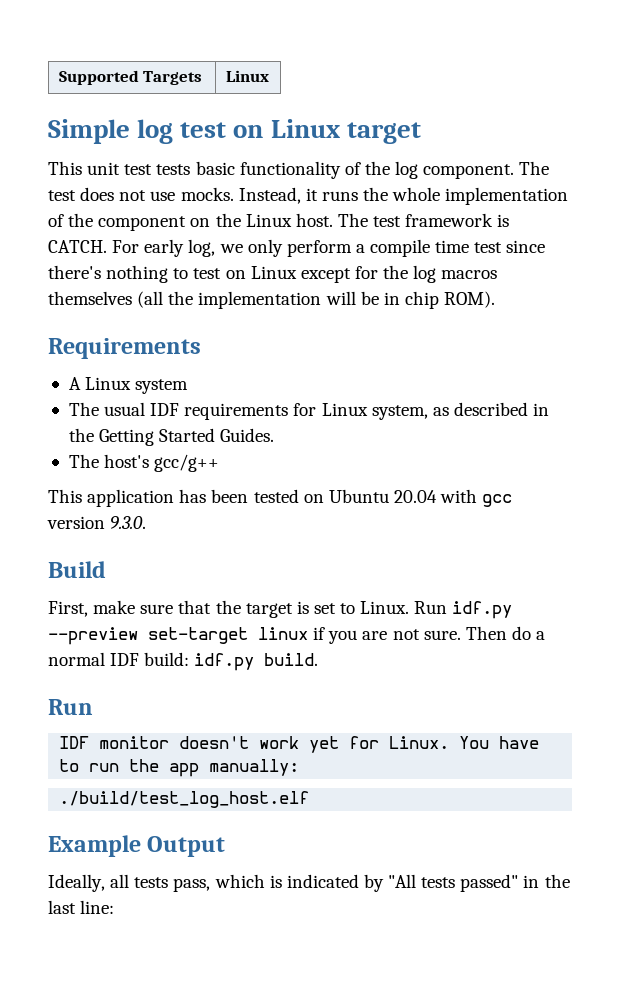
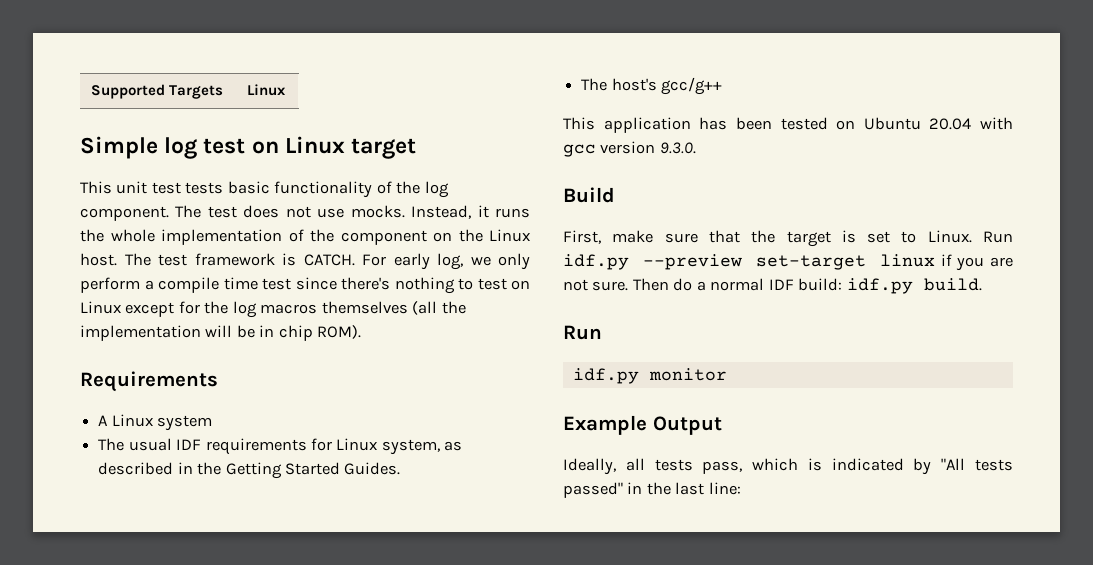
[59,736,90,749] IDF -> [572,368,639,384] idf.py
[179,736,540,753] [59,759,300,777] [59,791,310,808] doesn't work yet for Linux. You have to run the app manually: // ./build/test_log_host.elf -> (727, 374) none

